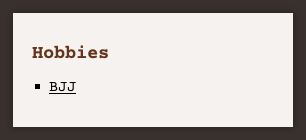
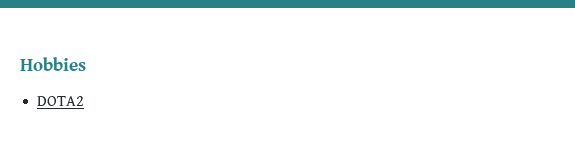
[49,82,77,92] BJJ -> [37,96,85,106] DOTA2

